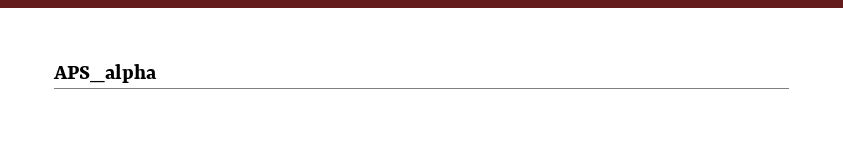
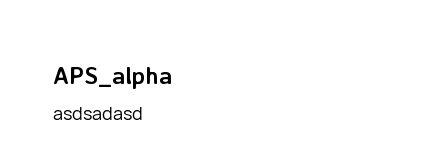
(157, 73) none -> [53,107,143,120] // asdsadasd

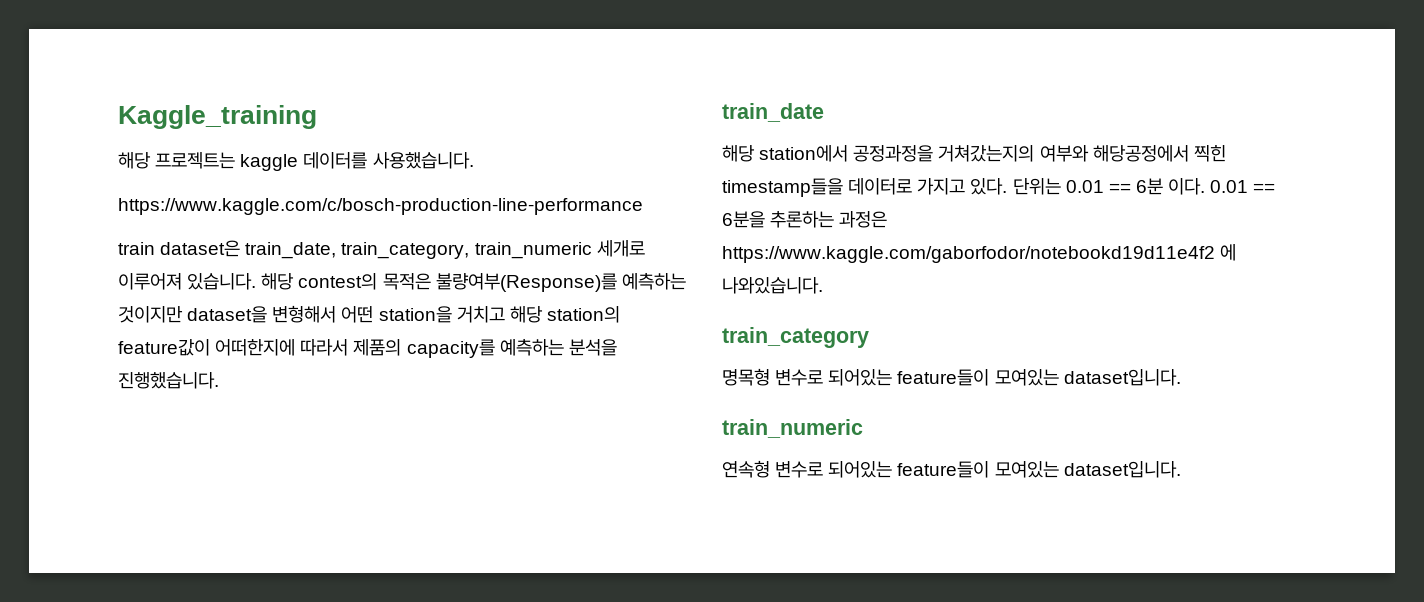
[53,67,172,89] [53,107,143,120] APS_alpha // asdsadasd -> [118,105,317,129] [118,152,474,171] [118,198,643,215] [118,240,645,259] [118,272,686,292] [118,305,620,323] [118,338,617,358] [118,372,219,389] [722,103,824,122] [722,145,1226,162] [722,178,1276,197] [722,211,888,228] [722,244,1237,263] [722,277,823,294] [722,327,869,348] [722,368,1181,386] [722,419,863,438] [722,460,1181,478] Kaggle_training // 해당 프로젝트는 kaggle 데이터를 사용했습니다. // https://www.kaggle.com/c/bosch-production-line-performance // train dataset은 train_date, train_category, train_numeric 세개로 이루어져 있습니다. 해당 contest의 목적은 불량여부(Response)를 예측하는 것이지만 dataset을 변형해서 어떤 station을 거치고 해당 station의 feature값이 어떠한지에 따라서 제품의 capacity를 예측하는 분석을 진행했습니다. // train_date // 해당 station에서 공정과정을 거쳐갔는지의 여부와 해당공정에서 찍힌 timestamp들을 데이터로 가지고 있다. 단위는 0.01 == 6분 이다. 0.01 == 6분을 추론하는 과정은 https://www.kaggle.com/gaborfodor/notebookd19d11e4f2 에 나와있습니다. // train_category // 명목형 변수로 되어있는 feature들이 모여있는 dataset입니다. // train_numeric // 연속형 변수로 되어있는 feature들이 모여있는 dataset입니다.

